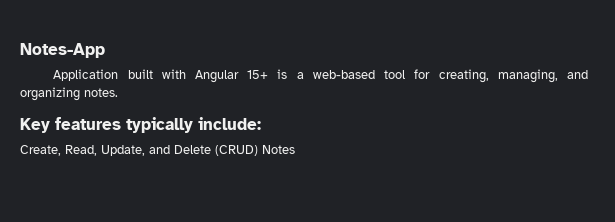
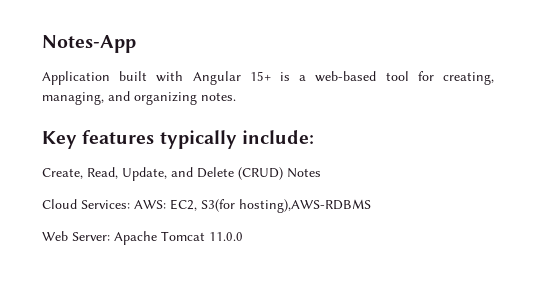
(295, 149) none -> [42,199,371,213] [42,231,243,245] // Cloud Services: AWS: EC2, S3(for hosting),AWS-RDBMS // Web Server: Apache Tomcat 11.0.0

